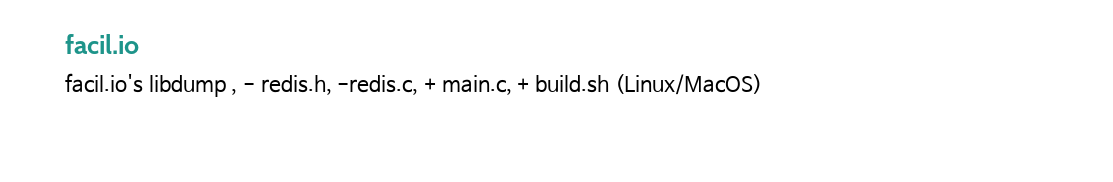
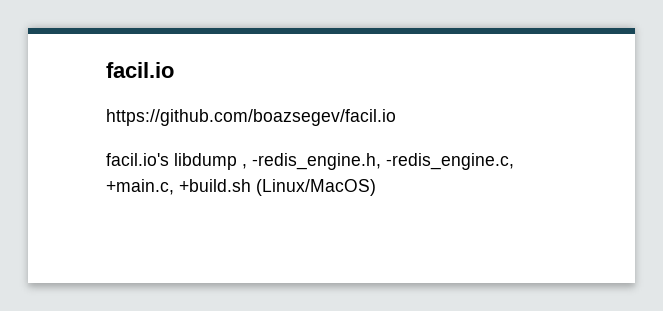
(139, 44) none -> [106,109,396,126] // https://github.com/boazsegev/facil.io
[243,75,609,95] - redis.h, -redis.c, + main.c, + build.sh -> [252,153,514,170] [106,179,251,195] -redis_engine.h, -redis_engine.c, +main.c, +build.sh

